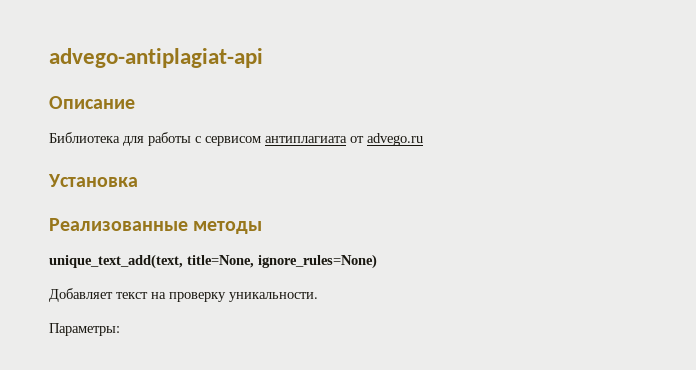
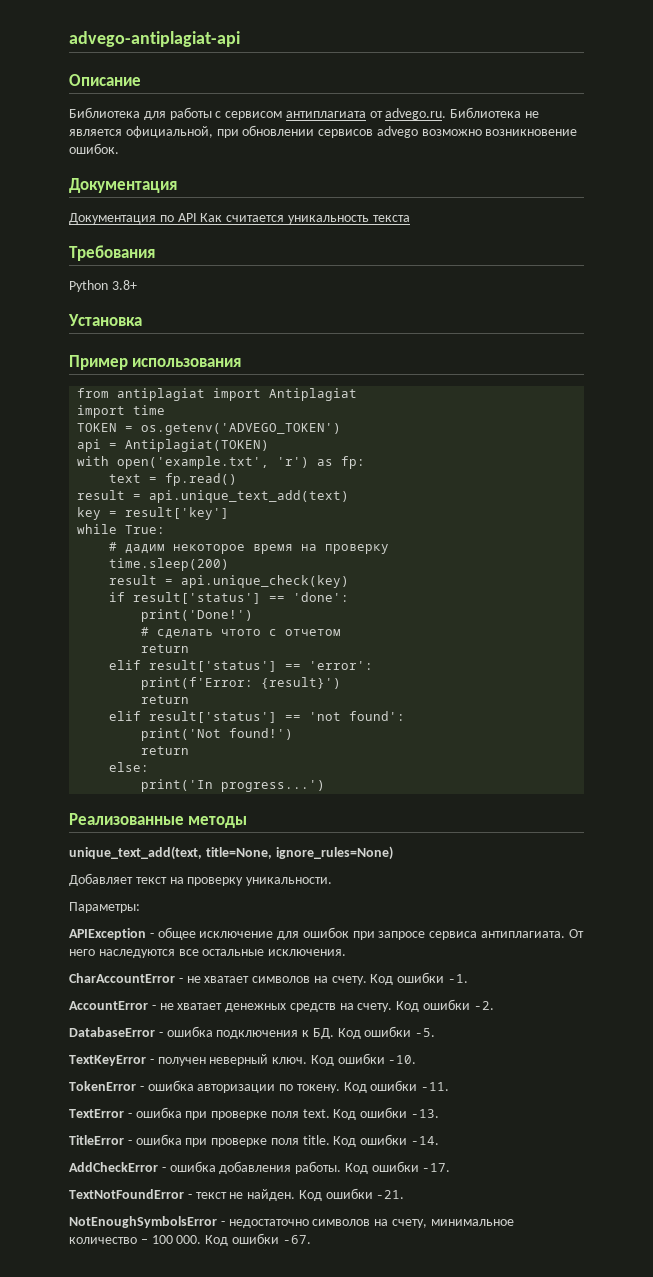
[367,133,423,146] [48,174,138,187] advego.ru // Установка -> [385,107,540,120] [69,125,578,138] [69,143,119,154] [69,178,177,193] [69,213,410,224] [69,245,155,261] [69,280,137,292] [68,314,142,326] [69,355,242,370] [77,388,358,401] [77,405,166,418] [77,423,342,435] [77,439,270,452] [77,456,366,469] [109,473,238,486] [77,490,350,503] [77,507,230,520] [77,524,166,534] [109,542,390,554] [109,558,230,571] [109,575,350,588] [109,592,350,604] [141,609,254,622] [141,627,342,639] [141,644,190,653] [109,660,374,672] [141,677,342,690] [141,695,190,704] [109,711,406,723] [141,728,294,741] [141,746,190,755] [109,762,150,772] [141,779,326,792] advego.ru. Библиотека не является официальной, при обновлении сервисов advego возможно возникновение ошибок. // Документация // Документация по API Как считается уникальность текста // Требования // Python 3.8+ // Установка // Пример использования // from antiplagiat import Antiplagiat // import time // TOKEN = os.getenv('ADVEGO_TOKEN') // api = Antiplagiat(TOKEN) // with open('example.txt', 'r') as fp: // text = fp.read() // result = api.unique_text_add(text) // key = result['key'] // while True: // # дадим некоторое время на проверку // time.sleep(200) // result = api.unique_check(key) // if result['status'] == 'done': // print('Done!') // # сделать чтото с отчетом // return // elif result['status'] == 'error': // print(f'Error: {result}') // return // elif result['status'] == 'not found': // print('Not found!') // return // else: // print('In progress...')
(120, 329) none -> [69,927,584,940] [69,949,347,958] [69,972,469,985] [69,999,494,1012] [69,1026,436,1039] [69,1053,417,1066] [69,1080,450,1093] [69,1107,440,1120] [69,1134,440,1147] [69,1161,451,1174] [69,1188,405,1201] [69,1216,514,1228] [69,1233,311,1246] // APIException - общее исключение для ошибок при запросе сервиса антиплагиата. От него наследуются все остальные исключения. // CharAccountError - не хватает символов на счету. Код ошибки -1. // AccountError - не хватает денежных средств на счету. Код ошибки -2. // DatabaseError - ошибка подключения к БД. Код ошибки -5. // TextKeyError - получен неверный ключ. Код ошибки -10. // TokenError - ошибка авторизации по токену. Код ошибки -11. // TextError - ошибка при проверке поля text. Код ошибки -13. // TitleError - ошибка при проверке поля title. Код ошибки -14. // AddCheckError - ошибка добавления работы. Код ошибки -17. // TextNotFoundError - текст не найден. Код ошибки -21. // NotEnoughSymbolsError - недостаточно символов на счету, минимальное количество – 100 000. Код ошибки -67.

